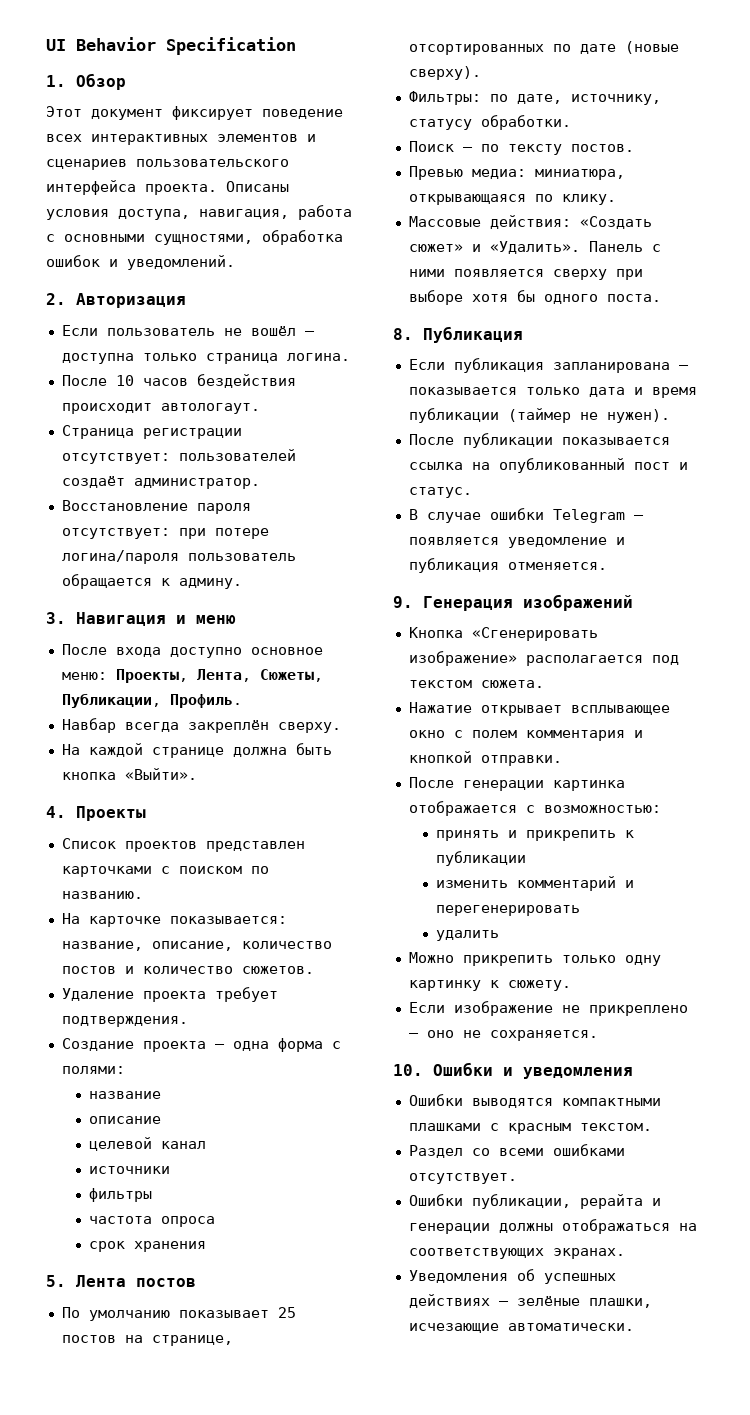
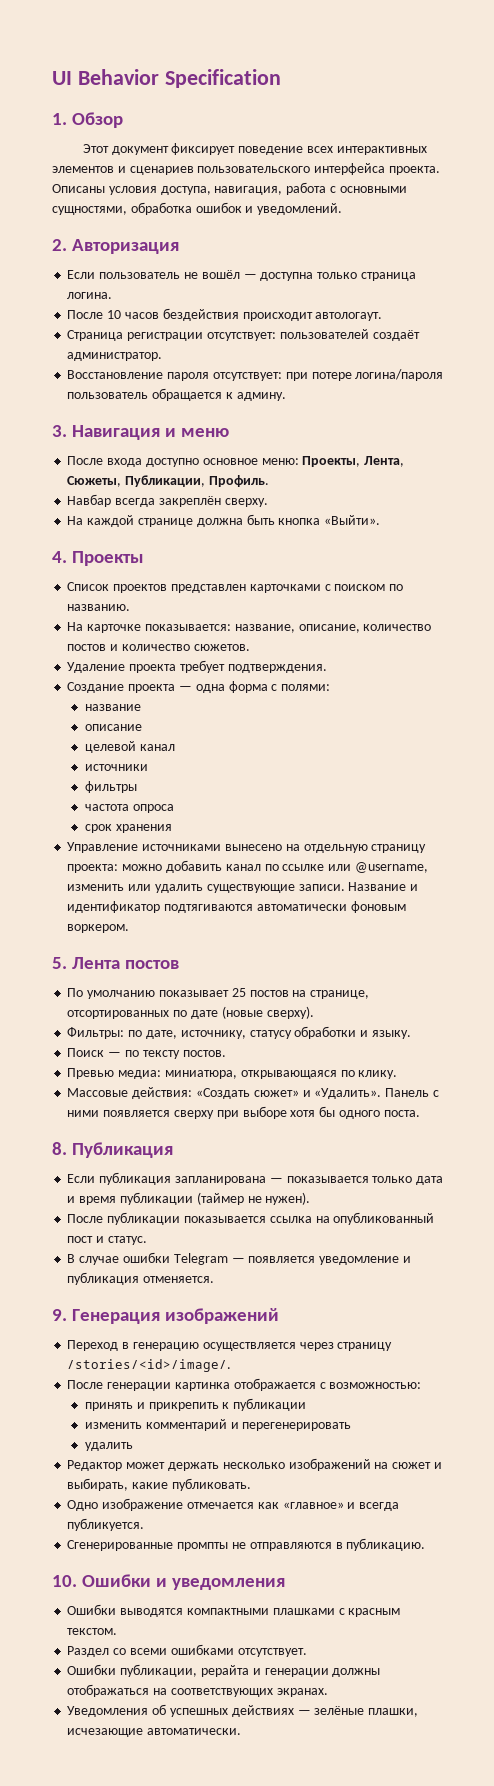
(207, 1246) none -> [67,842,427,853] [67,860,428,873] [67,882,419,893] [67,901,406,913] [67,924,130,933] // Управление источниками вынесено на отдельную страницу проекта: можно добавить канал по ссылке или @username, изменить или удалить существующие записи. Название и идентификатор подтягиваются автоматически фоновым воркером.
[480,115,571,130] обработки. -> [294,1026,411,1039] обработки и языку.
[408,627,598,641] [408,651,679,666] [408,680,544,688] [408,702,670,716] [408,730,643,741] [408,751,562,766] Кнопка «Сгенерировать изображение» располагается под текстом сюжета. // Нажатие открывает всплывающее окно с полем комментария и кнопкой отправки. -> [67,1340,393,1351] [67,1359,232,1372] Переход в генерацию осуществляется через страницу /stories/<id>/image/.
[408,952,661,966] [408,980,571,991] [408,1001,688,1016] [408,1030,598,1041] Можно прикрепить только одну картинку к сюжету. // Если изображение не прикреплено — оно не сохраняется. -> [67,1458,442,1471] [67,1478,251,1491] [67,1498,400,1511] [67,1518,145,1531] [67,1538,426,1551] Редактор может держать несколько изображений на сюжет и выбирать, какие публиковать. // Одно изображение отмечается как «главное» и всегда публикуется. // Сгенерированные промпты не отправляются в публикацию.

